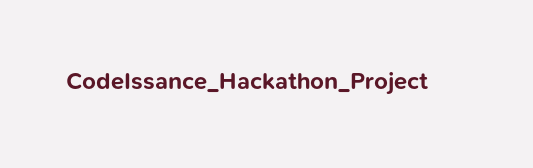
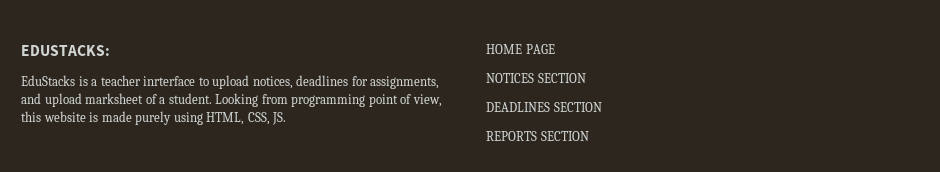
[66,72,428,95] CodeIssance_Hackathon_Project -> [21,45,110,56] [21,75,440,89] [21,93,442,107] [21,111,287,125] [486,44,555,54] [486,73,586,83] [486,102,602,112] [486,131,589,141] EDUSTACKS: // EduStacks is a teacher inrterface to upload notices, deadlines for assignments, and upload marksheet of a student. Looking from programming point of view, this website is made purely using HTML, CSS, JS. // HOME PAGE // NOTICES SECTION // DEADLINES SECTION // REPORTS SECTION

